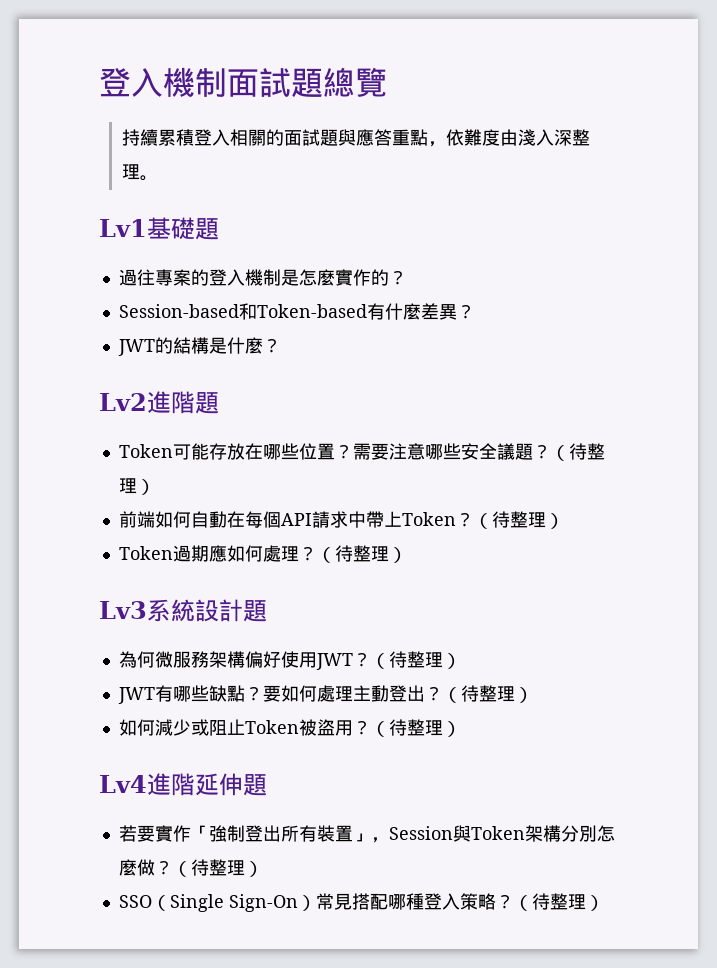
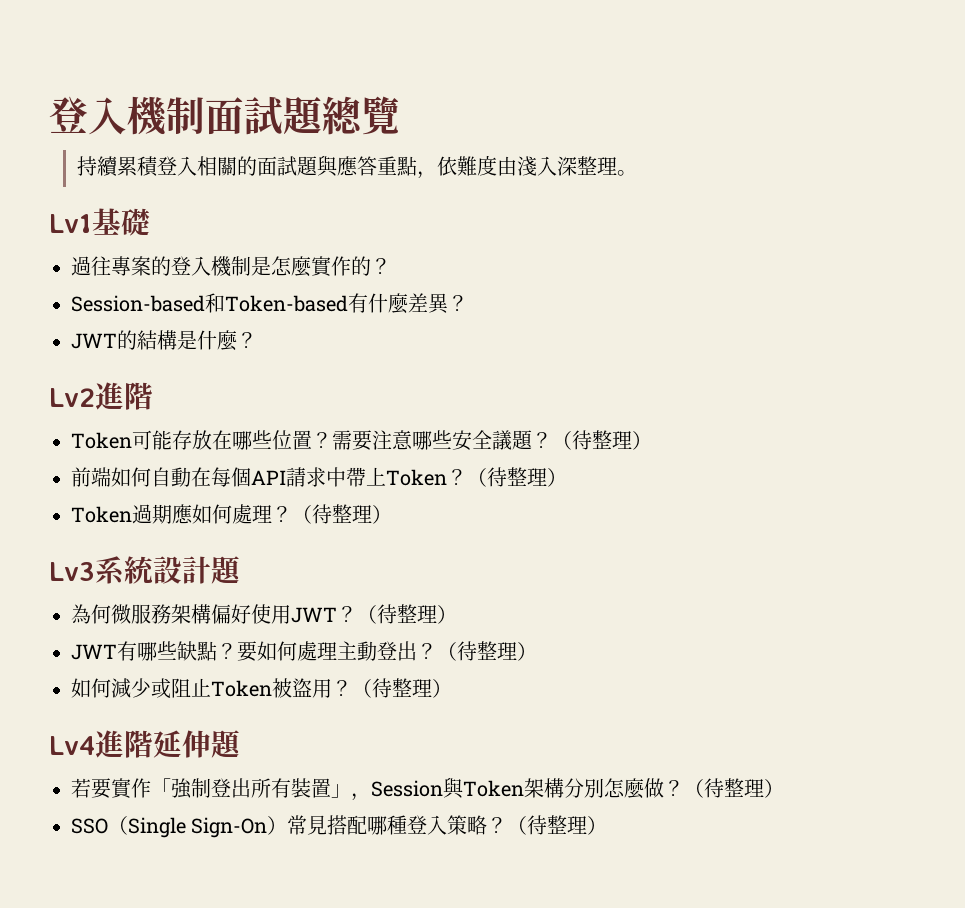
[195,218,219,240] 題 -> (150, 222) none
[195,392,219,414] 題 -> (153, 396) none

